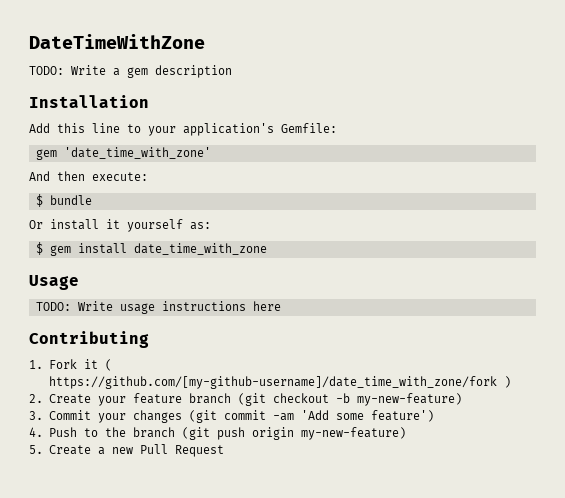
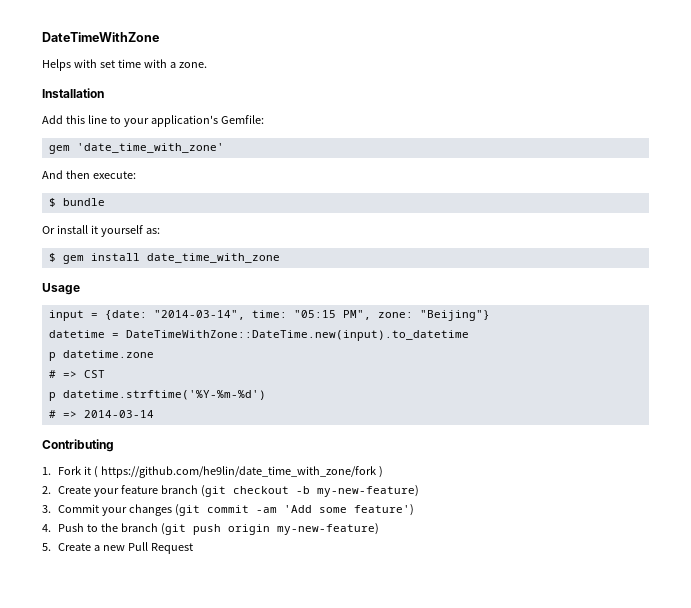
[29,65,232,78] TODO: Write a gem description -> [42,59,207,71] Helps with set time with a zone.
[35,301,281,314] TODO: Write usage instructions here -> [48,310,490,321] [48,330,469,341] [48,350,154,361] [48,370,105,378] [48,390,266,401] [48,410,154,418] input = {date: "2014-03-14", time: "05:15 PM", zone: "Beijing"} // datetime = DateTimeWithZone::DateTime.new(input).to_datetime // p datetime.zone // # => CST // p datetime.strftime('%Y-%m-%d') // # => 2014-03-14
[49,376,498,389] https://github.com/[my-github-username]/date_time_with_zone/fork -> [100,466,376,478] https://github.com/he9lin/date_time_with_zone/fork

